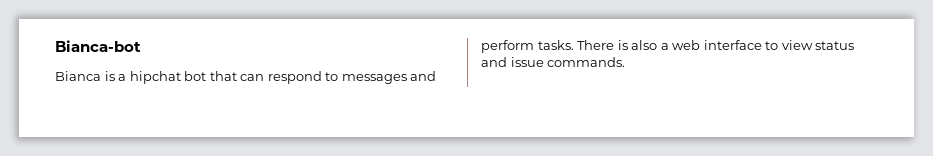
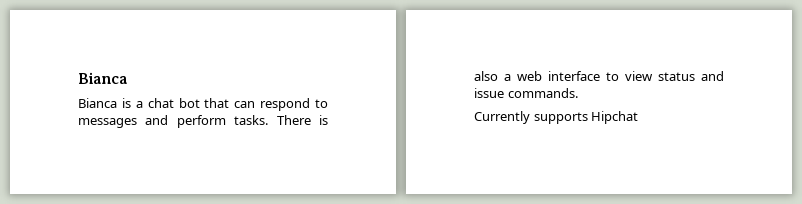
[55,40,141,52] Bianca-bot -> [78,72,127,84] Bianca
[129,71,181,84] hipchat -> [147,98,174,108] chat
(626, 62) none -> [474,111,639,124] // Currently supports Hipchat

